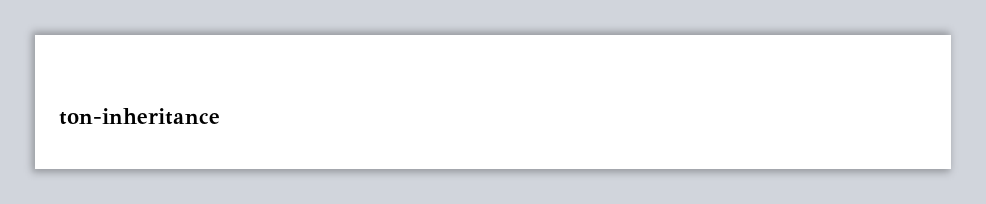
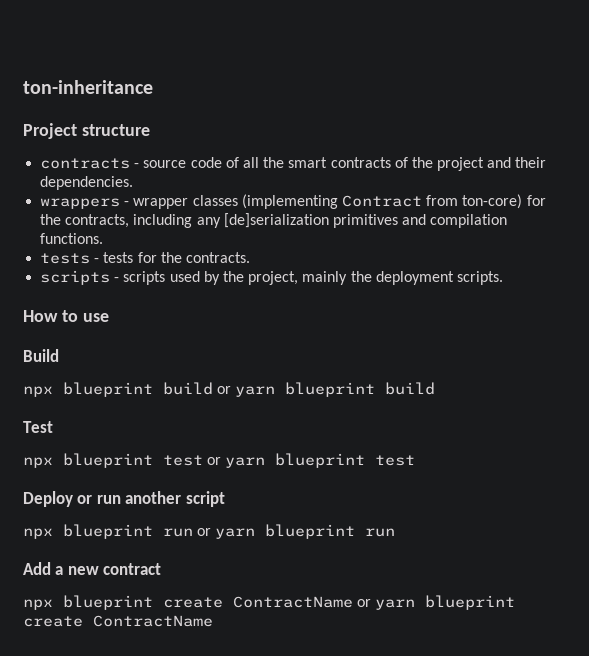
(220, 116) none -> [23,123,150,139] [40,157,547,171] [40,176,134,190] [40,194,546,209] [40,213,508,228] [40,233,104,244] [40,252,250,264] [40,270,503,285] [23,310,109,322] [23,349,59,362] [23,382,436,397] [23,421,53,433] [23,453,416,468] [23,491,225,507] [23,524,396,539] [23,562,162,575] [23,595,516,610] [23,615,213,627] // Project structure // contracts - source code of all the smart contracts of the project and their dependencies. // wrappers - wrapper classes (implementing Contract from ton-core) for the contracts, including any [de]serialization primitives and compilation functions. // tests - tests for the contracts. // scripts - scripts used by the project, mainly the deployment scripts. // How to use // Build // npx blueprint build or yarn blueprint build // Test // npx blueprint test or yarn blueprint test // Deploy or run another script // npx blueprint run or yarn blueprint run // Add a new contract // npx blueprint create ContractName or yarn blueprint create ContractName

